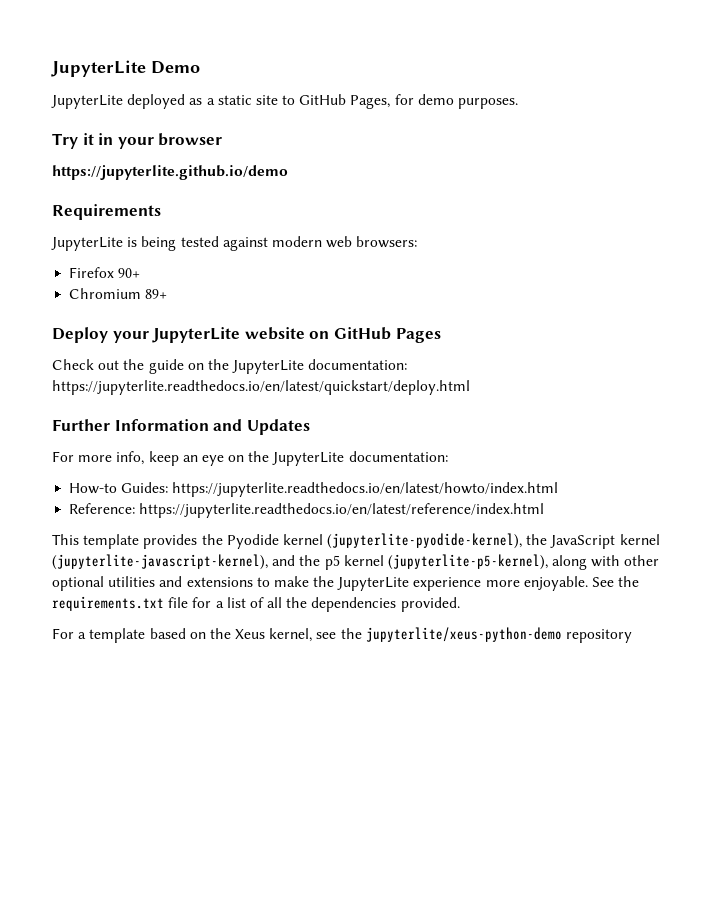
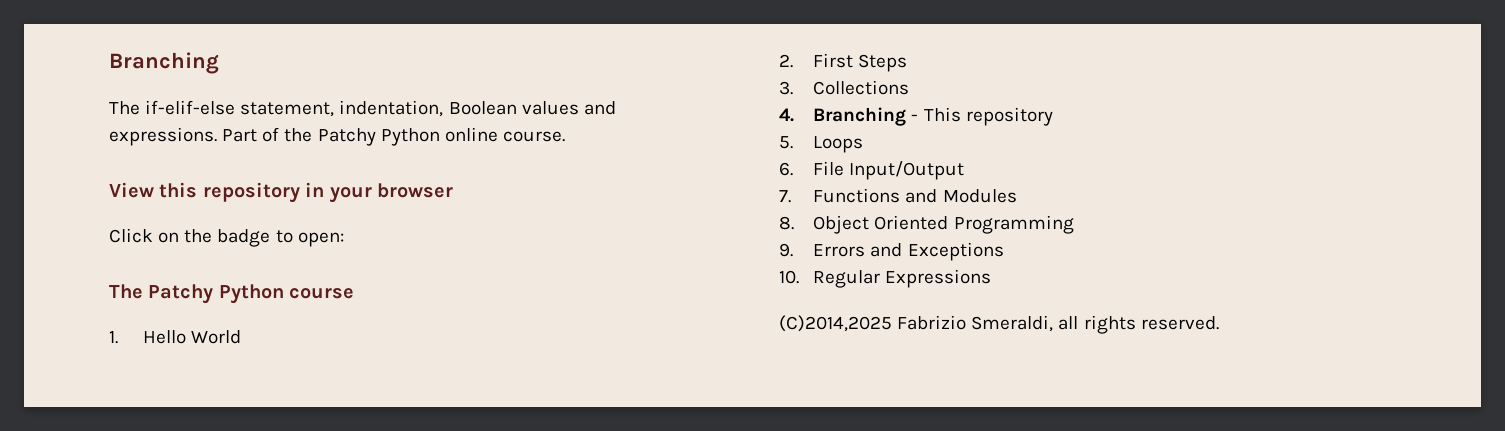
[51,60,200,77] [51,94,519,109] [52,133,223,149] [52,165,288,180] [52,204,161,220] [51,236,418,251] [69,267,141,278] [69,288,168,299] [52,327,441,343] [52,359,408,374] [52,380,470,395] [52,419,310,435] [52,451,448,466] [69,482,559,497] [69,503,545,518] [52,533,660,549] [52,554,660,570] [52,576,640,591] [52,596,460,612] [52,627,633,643] JupyterLite Demo // JupyterLite deployed as a static site to GitHub Pages, for demo purposes. // Try it in your browser // https://jupyterlite.github.io/demo // Requirements // JupyterLite is being tested against modern web browsers: // Firefox 90+ // Chromium 89+ // Deploy your JupyterLite website on GitHub Pages // Check out the guide on the JupyterLite documentation: https://jupyterlite.readthedocs.io/en/latest/quickstart/deploy.html // Further Information and Updates // For more info, keep an eye on the JupyterLite documentation: // How-to Guides: https://jupyterlite.readthedocs.io/en/latest/howto/index.html // Reference: https://jupyterlite.readthedocs.io/en/latest/reference/index.html // This template provides the Pyodide kernel (jupyterlite-pyodide-kernel), the JavaScript kernel (jupyterlite-javascript-kernel), and the p5 kernel (jupyterlite-p5-kernel), along with other optional utilities and extensions to make the JupyterLite experience more enjoyable. See the requirements.txt file for a list of all the dependencies provided. // For a template based on the Xeus kernel, see the jupyterlite/xeus-python-demo repository -> [109,52,219,74] [109,100,616,117] [109,127,565,146] [109,182,453,203] [109,228,344,247] [109,284,355,304] [109,330,242,344] [779,53,908,72] [779,80,910,95] [779,107,1053,126] [779,136,864,153] [779,161,965,180] [779,188,1017,203] [779,215,1074,234] [779,242,1004,261] [779,269,992,288] [779,315,1219,334] Branching // The if-elif-else statement, indentation, Boolean values and expressions. Part of the Patchy Python online course. // View this repository in your browser // Click on the badge to open: // The Patchy Python course // 1. Hello World // 2. First Steps // 3. Collections // 4. Branching - This repository // 5. Loops // 6. File Input/Output // 7. Functions and Modules // 8. Object Oriented Programming // 9. Errors and Exceptions // 10. Regular Expressions // (C)2014,2025 Fabrizio Smeraldi, all rights reserved.

